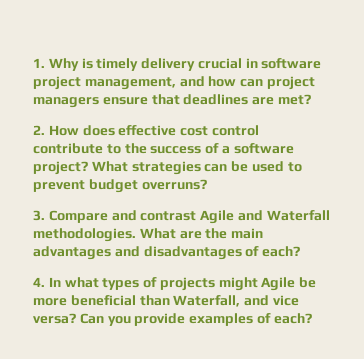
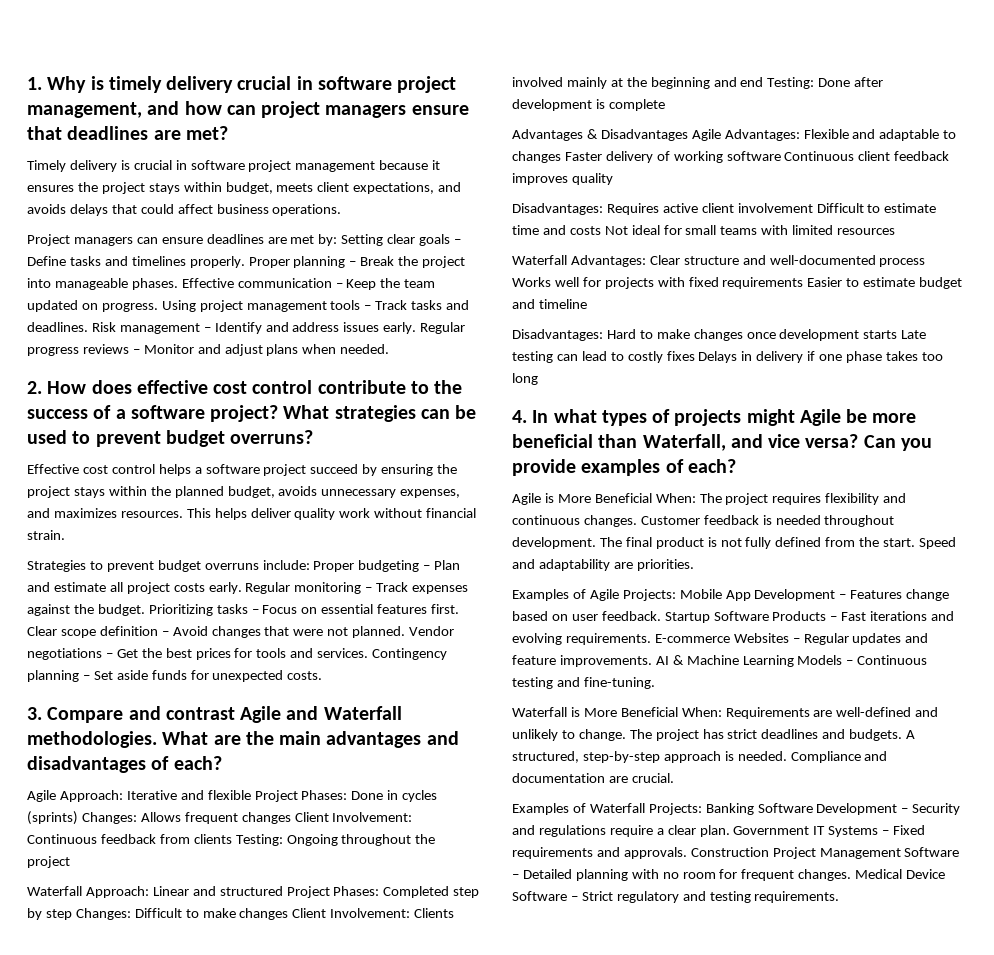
(311, 99) none -> [27,160,441,172] [27,182,462,194] [27,204,342,216] [27,234,462,246] [27,256,466,268] [27,278,436,290] [27,300,470,312] [27,322,466,334] [27,344,390,356] // Timely delivery is crucial in software project management because it ensures the project stays within budget, meets client expectations, and avoids delays that could affect business operations. // Project managers can ensure deadlines are met by: Setting clear goals – Define tasks and timelines properly. Proper planning – Break the project into manageable phases. Effective communication – Keep the team updated on progress. Using project management tools – Track tasks and deadlines. Risk management – Identify and address issues early. Regular progress reviews – Monitor and adjust plans when needed.
(207, 184) none -> [27,464,458,476] [27,486,461,498] [27,508,477,520] [27,530,65,540] [27,560,461,572] [27,582,469,594] [27,604,460,616] [27,626,455,638] [27,648,448,660] [27,670,323,682] // Effective cost control helps a software project succeed by ensuring the project stays within the planned budget, avoids unnecessary expenses, and maximizes resources. This helps deliver quality work without financial strain. // Strategies to prevent budget overruns include: Proper budgeting – Plan and estimate all project costs early. Regular monitoring – Track expenses against the budget. Prioritizing tasks – Focus on essential features first. Clear scope definition – Avoid changes that were not planned. Vendor negotiations – Get the best prices for tools and services. Contingency planning – Set aside funds for unexpected costs.
(301, 251) none -> [27,790,438,802] [27,811,413,825] [27,834,436,846] [27,856,70,868] [27,886,480,898] [27,908,455,920] [512,77,884,89] [512,99,665,111] [512,129,957,141] [512,151,950,163] [512,173,613,185] [512,203,937,215] [512,225,896,235] [512,255,926,267] [512,277,963,289] [512,299,587,309] [512,329,927,341] [512,351,943,363] [512,373,538,385] // Agile Approach: Iterative and flexible Project Phases: Done in cycles (sprints) Changes: Allows frequent changes Client Involvement: Continuous feedback from clients Testing: Ongoing throughout the project // Waterfall Approach: Linear and structured Project Phases: Completed step by step Changes: Difficult to make changes Client Involvement: Clients involved mainly at the beginning and end Testing: Done after development is complete // Advantages & Disadvantages Agile Advantages: Flexible and adaptable to changes Faster delivery of working software Continuous client feedback improves quality // Disadvantages: Requires active client involvement Difficult to estimate time and costs Not ideal for small teams with limited resources // Waterfall Advantages: Clear structure and well-documented process Works well for projects with fixed requirements Easier to estimate budget and timeline // Disadvantages: Hard to make changes once development starts Late testing can lead to costly fixes Delays in delivery if one phase takes too long
(312, 318) none -> [512,493,907,505] [512,515,895,527] [512,537,957,549] [512,559,694,571] [512,589,950,601] [512,611,955,623] [512,633,929,645] [512,655,928,667] [512,677,655,689] [512,707,939,719] [512,729,916,741] [512,751,888,763] [512,773,674,783] [512,803,961,815] [512,825,926,837] [512,847,960,859] [512,869,946,881] [512,891,840,903] // Agile is More Beneficial When: The project requires flexibility and continuous changes. Customer feedback is needed throughout development. The final product is not fully defined from the start. Speed and adaptability are priorities. // Examples of Agile Projects: Mobile App Development – Features change based on user feedback. Startup Software Products – Fast iterations and evolving requirements. E-commerce Websites – Regular updates and feature improvements. AI & Machine Learning Models – Continuous testing and fine-tuning. // Waterfall is More Beneficial When: Requirements are well-defined and unlikely to change. The project has strict deadlines and budgets. A structured, step-by-step approach is needed. Compliance and documentation are crucial. // Examples of Waterfall Projects: Banking Software Development – Security and regulations require a clear plan. Government IT Systems – Fixed requirements and approvals. Construction Project Management Software – Detailed planning with no room for frequent changes. Medical Device Software – Strict regulatory and testing requirements.

